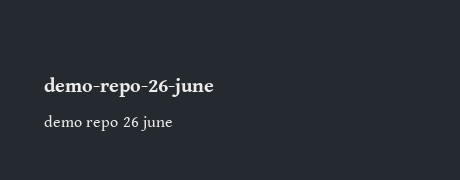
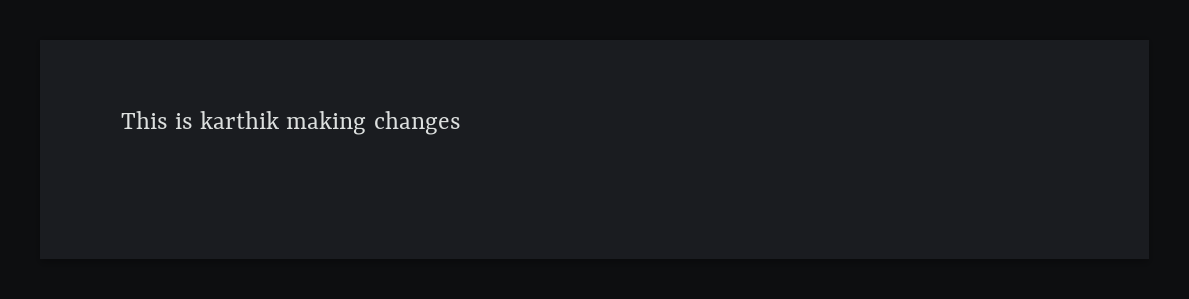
[44,77,214,97] [44,115,173,131] demo-repo-26-june // demo repo 26 june -> [121,111,461,135] This is karthik making changes

